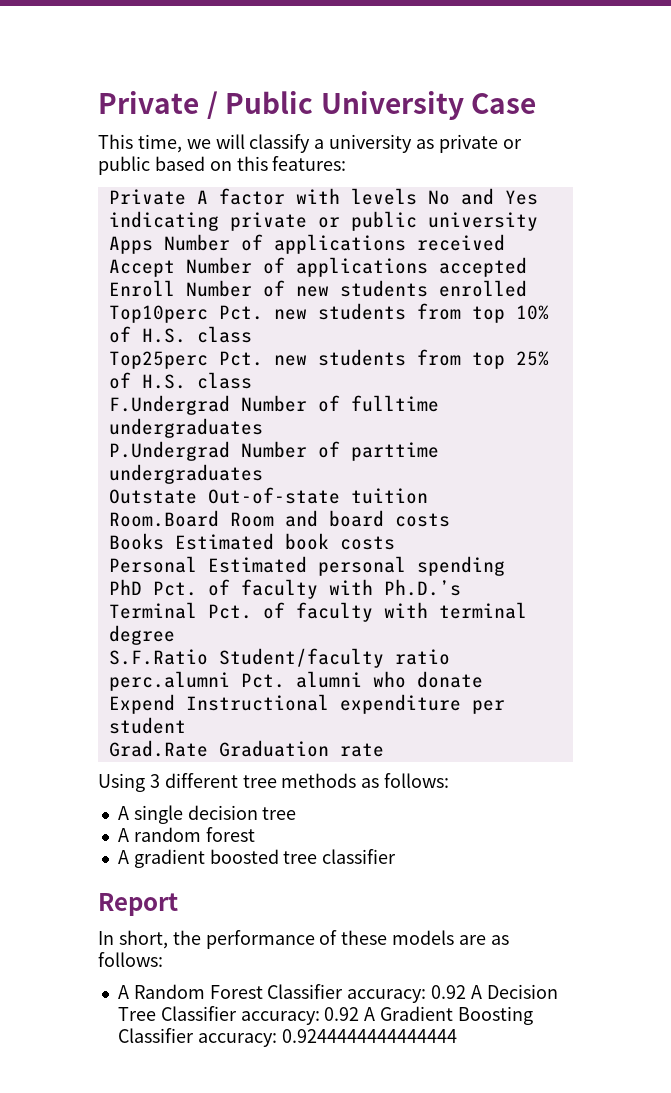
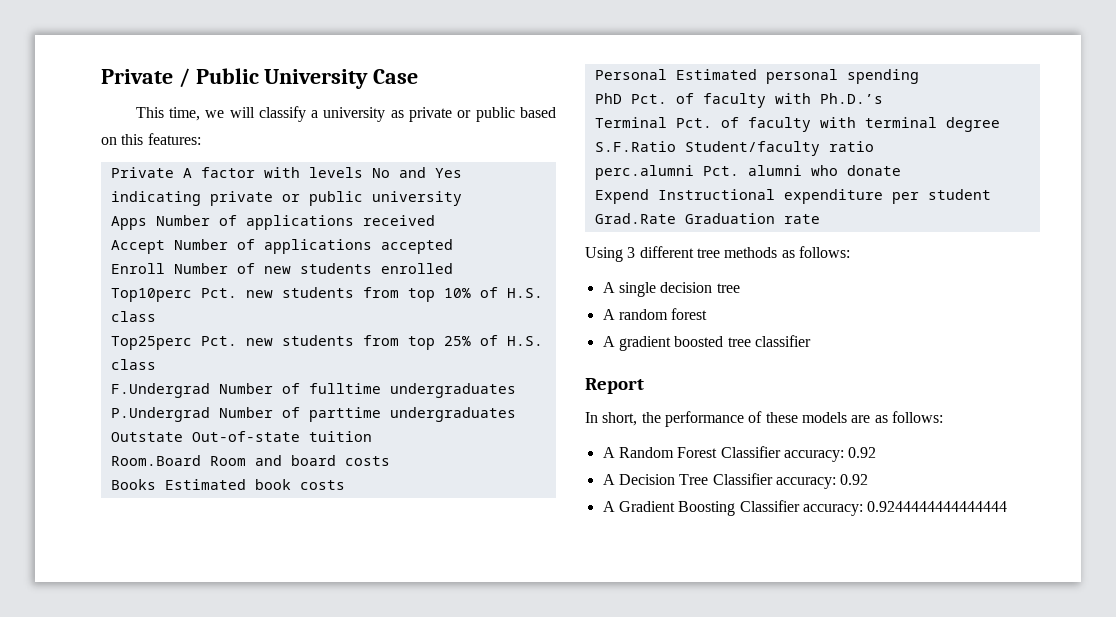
(467, 992) none -> (877, 452) //
(360, 1014) none -> (869, 479) //

